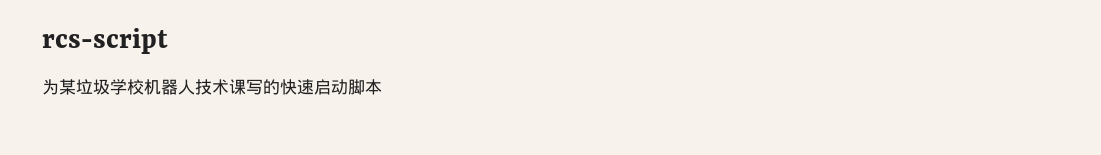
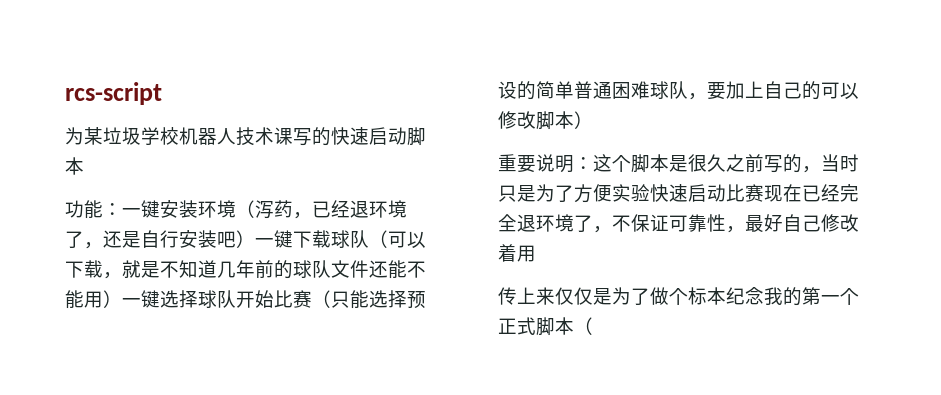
(382, 87) none -> [65,200,407,219] [65,230,426,249] [65,260,426,279] [65,290,426,309] [498,81,859,100] [498,111,593,130] [498,154,859,173] [498,184,859,203] [498,214,859,233] [498,244,536,262] [498,287,859,306] [498,317,593,336] // 功能：一键安装环境（泻药，已经退环境了，还是自行安装吧）一键下载球队（可以下载，就是不知道几年前的球队文件还能不能用）一键选择球队开始比赛（只能选择预设的简单普通困难球队，要加上自己的可以修改脚本） // 重要说明：这个脚本是很久之前写的，当时只是为了方便实验快速启动比赛现在已经完全退环境了，不保证可靠性，最好自己修改着用 // 传上来仅仅是为了做个标本纪念我的第一个正式脚本（

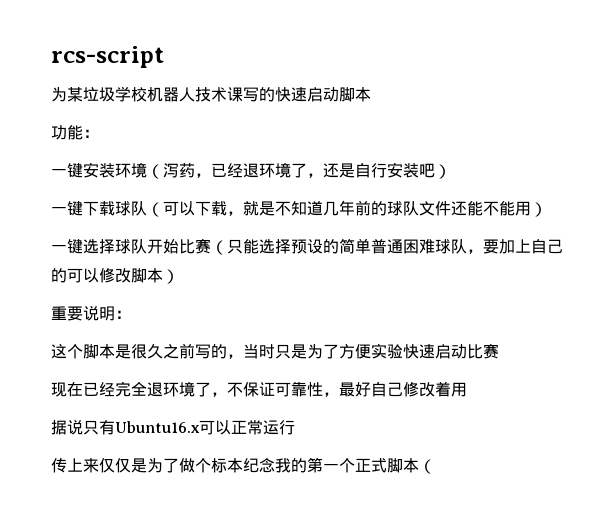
(122, 209) none -> (99, 133) //
(255, 239) none -> (451, 171) //
(122, 299) none -> (547, 209) //
(593, 163) none -> (131, 314) //
(764, 193) none -> (499, 351) //
(536, 253) none -> [51,419,295,435] // 据说只有Ubuntu16.x可以正常运行

